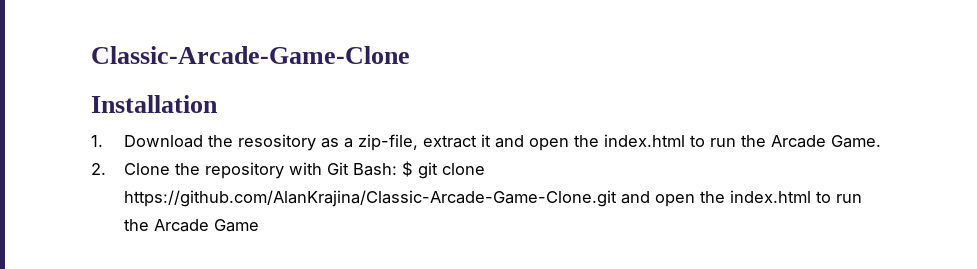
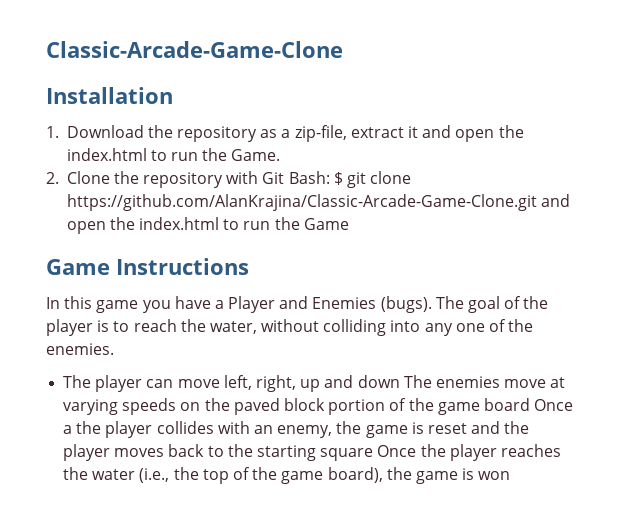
[237,134,316,151] resository -> [177,126,258,142] repository
[770,135,826,148] Arcade -> (228, 154) none
[153,219,259,232] Arcade Game -> [303,218,349,230] [46,258,249,275] [46,296,549,313] [46,319,534,336] [46,343,114,355] [63,375,566,392] [63,398,574,415] [63,421,530,438] [63,444,561,461] [63,467,511,484] Game // Game Instructions // In this game you have a Player and Enemies (bugs). The goal of the player is to reach the water, without colliding into any one of the enemies. // The player can move left, right, up and down The enemies move at varying speeds on the paved block portion of the game board Once a the player collides with an enemy, the game is reset and the player moves back to the starting square Once the player reaches the water (i.e., the top of the game board), the game is won

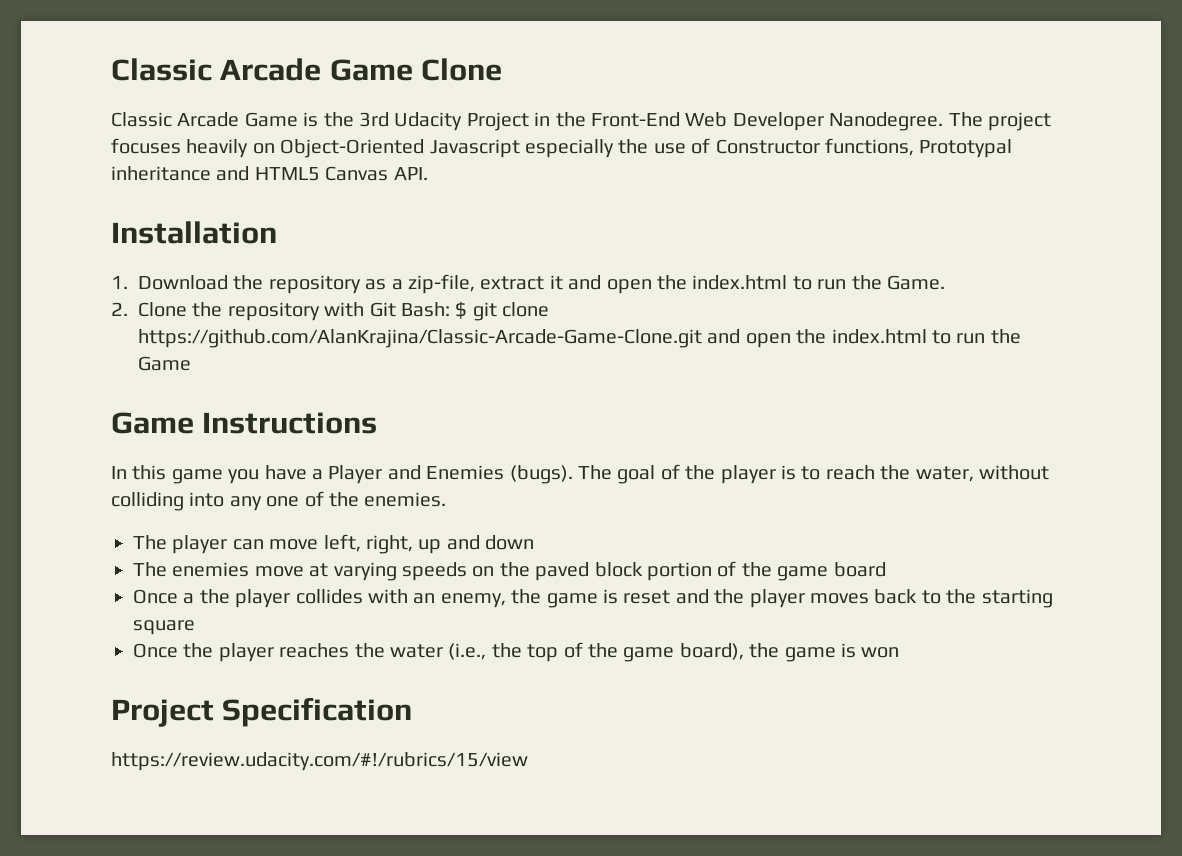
[46,41,343,58] Classic-Arcade-Game-Clone -> [111,58,503,81] [111,112,1051,131] [111,138,1013,158] [111,166,428,181] Classic Arcade Game Clone // Classic Arcade Game is the 3rd Udacity Project in the Front-End Web Developer Nanodegree. The project focuses heavily on Object-Oriented Javascript especially the use of Constructor functions, Prototypal inheritance and HTML5 Canvas API.
(400, 381) none -> (535, 542) //
(530, 404) none -> (886, 569) //
(374, 454) none -> (195, 627) //
(511, 475) none -> [111,698,413,727] [111,752,528,771] // Project Specification // https://review.udacity.com/#!/rubrics/15/view

